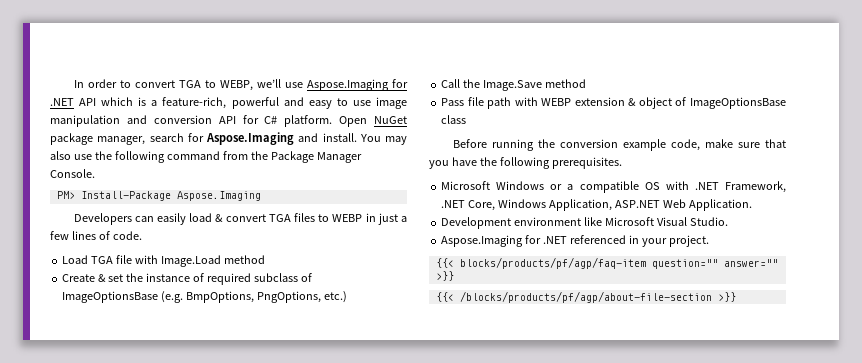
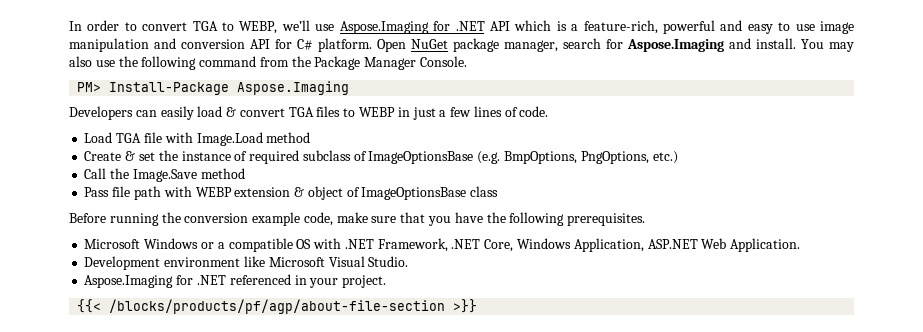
[435,257,778,269] [435,271,454,281] // {{< blocks/products/pf/agp/faq-item question="" answer="" >}} -> (387, 281) none

